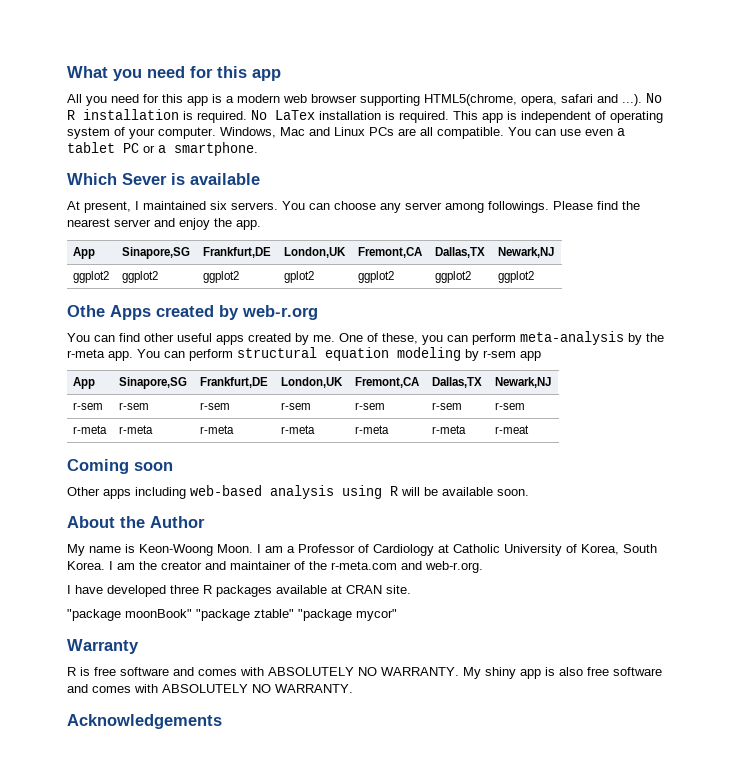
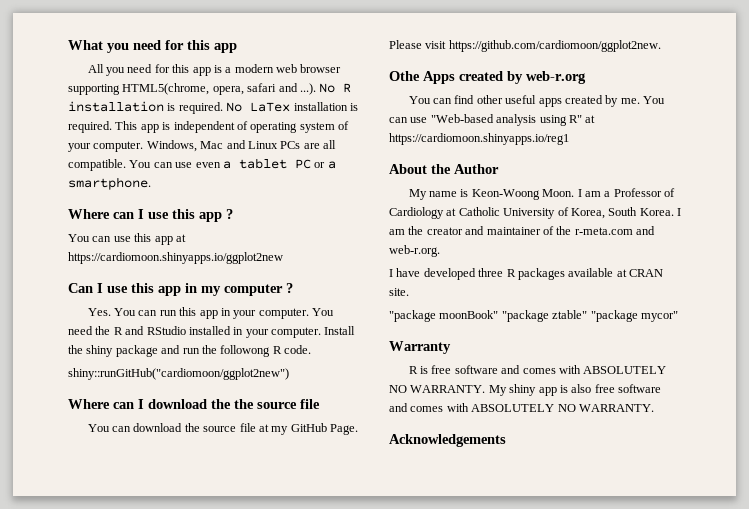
[67,173,260,185] [67,201,640,213] [67,218,261,230] [73,247,96,259] [122,247,191,259] [203,247,272,258] [284,247,347,258] [358,247,423,258] [435,247,486,258] [498,247,555,258] [73,271,110,283] [122,271,159,283] [203,271,240,283] [284,271,315,283] [358,271,395,283] [435,271,472,283] [498,271,535,283] Which Sever is available // At present, I maintained six servers. You can choose any server among followings. Please find the nearest server and enjoy the app. // App | Sinapore,SG | Frankfurt,DE | London,UK | Fremont,CA | Dallas,TX | Newark,NJ // ggplot2 | ggplot2 | ggplot2 | gplot2 | ggplot2 | ggplot2 | ggplot2 -> [68,209,233,222] [68,233,186,245] [68,252,283,264] [68,283,293,296] [87,307,335,319] [68,326,356,338] [68,345,311,357] [68,368,289,380] [68,399,320,409] [87,423,359,435] [389,40,661,52] Where can I use this app ? // You can use this app at https://cardiomoon.shinyapps.io/ggplot2new // Can I use this app in my computer ? // Yes. You can run this app in your computer. You need the R and RStudio installed in your computer. Install the shiny package and run the followong R code. // shiny::runGitHub("cardiomoon/ggplot2new") // Where can I download the the source file // You can download the source file at my GitHub Page. Please visit https://github.com/cardiomoon/ggplot2new.
[339,331,664,345] [67,347,541,361] [73,377,96,389] [119,377,188,389] [200,377,269,388] [281,377,344,388] [355,377,420,388] [432,377,483,388] [495,377,552,388] [73,402,104,410] [119,402,150,410] [200,402,231,410] [281,402,312,410] [355,402,386,410] [432,402,463,410] [495,402,526,410] [73,425,108,434] [119,425,154,434] [200,425,235,434] [281,425,316,434] [355,425,390,434] [432,425,467,434] [495,425,530,434] [67,459,173,474] [67,485,529,499] One of these, you can perform meta-analysis by the r-meta app. You can perform structural equation modeling by r-sem app // App | Sinapore,SG | Frankfurt,DE | London,UK | Fremont,CA | Dallas,TX | Newark,NJ // r-sem | r-sem | r-sem | r-sem | r-sem | r-sem | r-sem // r-meta | r-meta | r-meta | r-meta | r-meta | r-meta | r-meat // Coming soon // Other apps including web-based analysis using R will be available soon. -> [643,96,666,104] [389,114,596,126] [389,133,569,145] You can use "Web-based analysis using R" at https://cardiomoon.shinyapps.io/reg1

